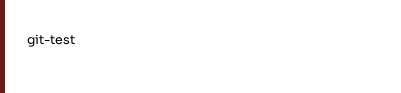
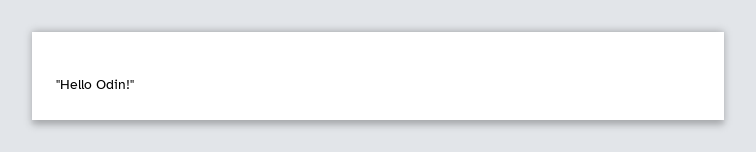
[27,34,75,47] git-test -> [56,79,134,89] "Hello Odin!"

